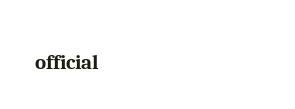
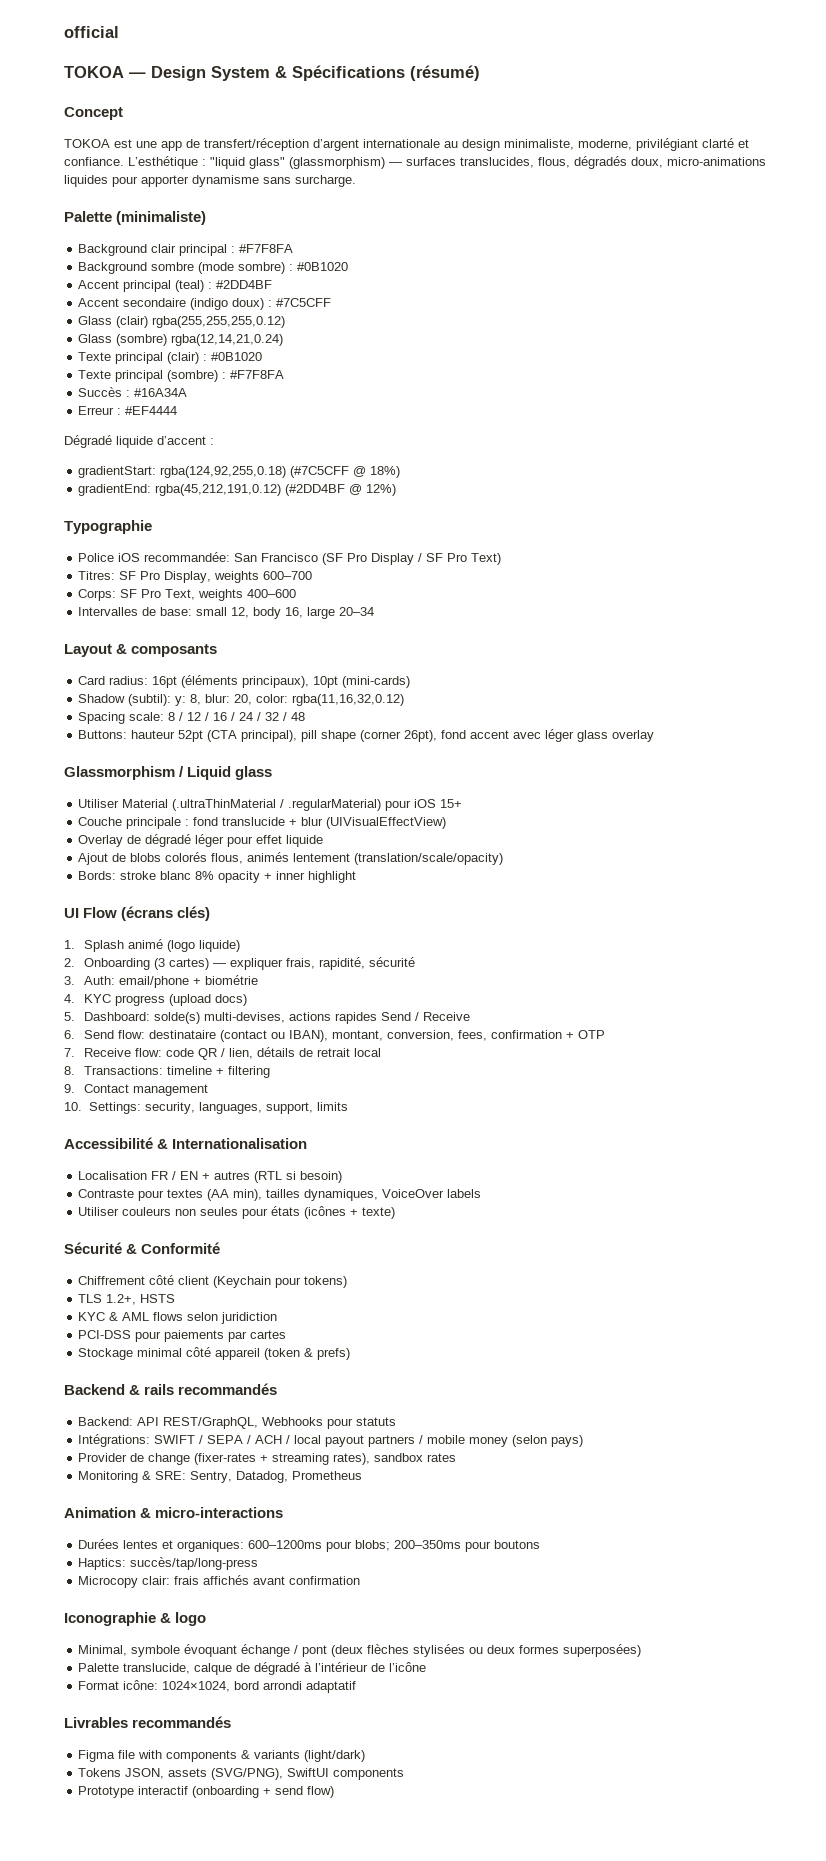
(99, 61) none -> [64,65,480,81] [64,107,123,120] [64,138,749,151] [64,156,766,169] [64,175,356,187] [64,211,207,225] [78,244,294,256] [78,262,349,274] [78,280,273,292] [78,298,332,310] [78,316,286,328] [78,334,284,346] [78,352,263,364] [78,370,285,382] [78,387,188,397] [78,406,178,415] [64,435,214,448] [78,466,401,478] [78,484,397,496] [64,520,152,534] [78,552,502,565] [78,571,313,583] [78,589,297,601] [78,607,375,619] [64,644,218,657] [78,675,411,688] [78,694,405,706] [78,712,306,724] [78,729,655,742] [64,766,273,780] [78,799,463,811] [78,817,447,829] [78,834,324,847] [78,852,504,865] [78,871,357,883] [64,906,211,921] [64,939,241,952] [64,957,416,970] [64,975,259,988] [64,994,248,1006] [64,1012,471,1024] [64,1030,606,1042] [64,1047,382,1060] [64,1066,271,1078] [64,1084,209,1096] [64,1102,348,1114] [64,1137,308,1149] [78,1171,343,1183] [78,1189,482,1201] [78,1206,396,1219] [64,1242,221,1254] [78,1275,348,1288] [78,1294,176,1305] [78,1312,278,1324] [78,1330,287,1342] [78,1347,351,1360] [64,1383,278,1395] [78,1417,397,1429] [78,1434,584,1447] [78,1453,457,1465] [78,1471,363,1483] [64,1507,284,1518] [78,1539,541,1552] [78,1557,259,1570] [78,1575,361,1588] [64,1612,207,1626] [78,1644,642,1657] [78,1662,427,1675] [78,1680,357,1693] [64,1716,232,1728] [78,1750,366,1762] [78,1768,405,1780] [78,1786,335,1798] // TOKOA — Design System & Spécifications (résumé) // Concept // TOKOA est une app de transfert/réception d’argent internationale au design minimaliste, moderne, privilégiant clarté et confiance. L’esthétique : "liquid glass" (glassmorphism) — surfaces translucides, flous, dégradés doux, micro-animations liquides pour apporter dynamisme sans surcharge. // Palette (minimaliste) // Background clair principal : #F7F8FA // Background sombre (mode sombre) : #0B1020 // Accent principal (teal) : #2DD4BF // Accent secondaire (indigo doux) : #7C5CFF // Glass (clair) rgba(255,255,255,0.12) // Glass (sombre) rgba(12,14,21,0.24) // Texte principal (clair) : #0B1020 // Texte principal (sombre) : #F7F8FA // Succès : #16A34A // Erreur : #EF4444 // Dégradé liquide d’accent : // gradientStart: rgba(124,92,255,0.18) (#7C5CFF @ 18%) // gradientEnd: rgba(45,212,191,0.12) (#2DD4BF @ 12%) // Typographie // Police iOS recommandée: San Francisco (SF Pro Display / SF Pro Text) // Titres: SF Pro Display, weights 600–700 // Corps: SF Pro Text, weights 400–600 // Intervalles de base: small 12, body 16, large 20–34 // Layout & composants // Card radius: 16pt (éléments principaux), 10pt (mini-cards) // Shadow (subtil): y: 8, blur: 20, color: rgba(11,16,32,0.12) // Spacing scale: 8 / 12 / 16 / 24 / 32 / 48 // Buttons: hauteur 52pt (CTA principal), pill shape (corner 26pt), fond accent avec léger glass overlay // Glassmorphism / Liquid glass // Utiliser Material (.ultraThinMaterial / .regularMaterial) pour iOS 15+ // Couche principale : fond translucide + blur (UIVisualEffectView) // Overlay de dégradé léger pour effet liquide // Ajout de blobs colorés flous, animés lentement (translation/scale/opacity) // Bords: stroke blanc 8% opacity + inner highlight // UI Flow (écrans clés) // 1. Splash animé (logo liquide) // 2. Onboarding (3 cartes) — expliquer frais, rapidité, sécurité // 3. Auth: email/phone + biométrie // 4. KYC progress (upload docs) // 5. Dashboard: solde(s) multi-devises, actions rapides Send / Receive // 6. Send flow: destinataire (contact ou IBAN), montant, conversion, fees, confirmation + OTP // 7. Receive flow: code QR / lien, détails de retrait local // 8. Transactions: timeline + filtering // 9. Contact management // 10. Settings: security, languages, support, limits // Accessibilité & Internationalisation // Localisation FR / EN + autres (RTL si besoin) // Contraste pour textes (AA min), tailles dynamiques, VoiceOver labels // Utiliser couleurs non seules pour états (icônes + texte) // Sécurité & Conformité // Chiffrement côté client (Keychain pour tokens) // TLS 1.2+, HSTS // KYC & AML flows selon juridiction // PCI-DSS pour paiements par cartes // Stockage minimal côté appareil (token & prefs) // Backend & rails recommandés // Backend: API REST/GraphQL, Webhooks pour statuts // Intégrations: SWIFT / SEPA / ACH / local payout partners / mobile money (selon pays) // Provider de change (fixer-rates + streaming rates), sandbox rates // Monitoring & SRE: Sentry, Datadog, Prometheus // Animation & micro-interactions // Durées lentes et organiques: 600–1200ms pour blobs; 200–350ms pour boutons // Haptics: succès/tap/long-press // Microcopy clair: frais affichés avant confirmation // Iconographie & logo // Minimal, symbole évoquant échange / pont (deux flèches stylisées ou deux formes superposées) // Palette translucide, calque de dégradé à l’intérieur de l’icône // Format icône: 1024×1024, bord arrondi adaptatif // Livrables recommandés // Figma file with components & variants (light/dark) // Tokens JSON, assets (SVG/PNG), SwiftUI components // Prototype interactif (onboarding + send flow)

